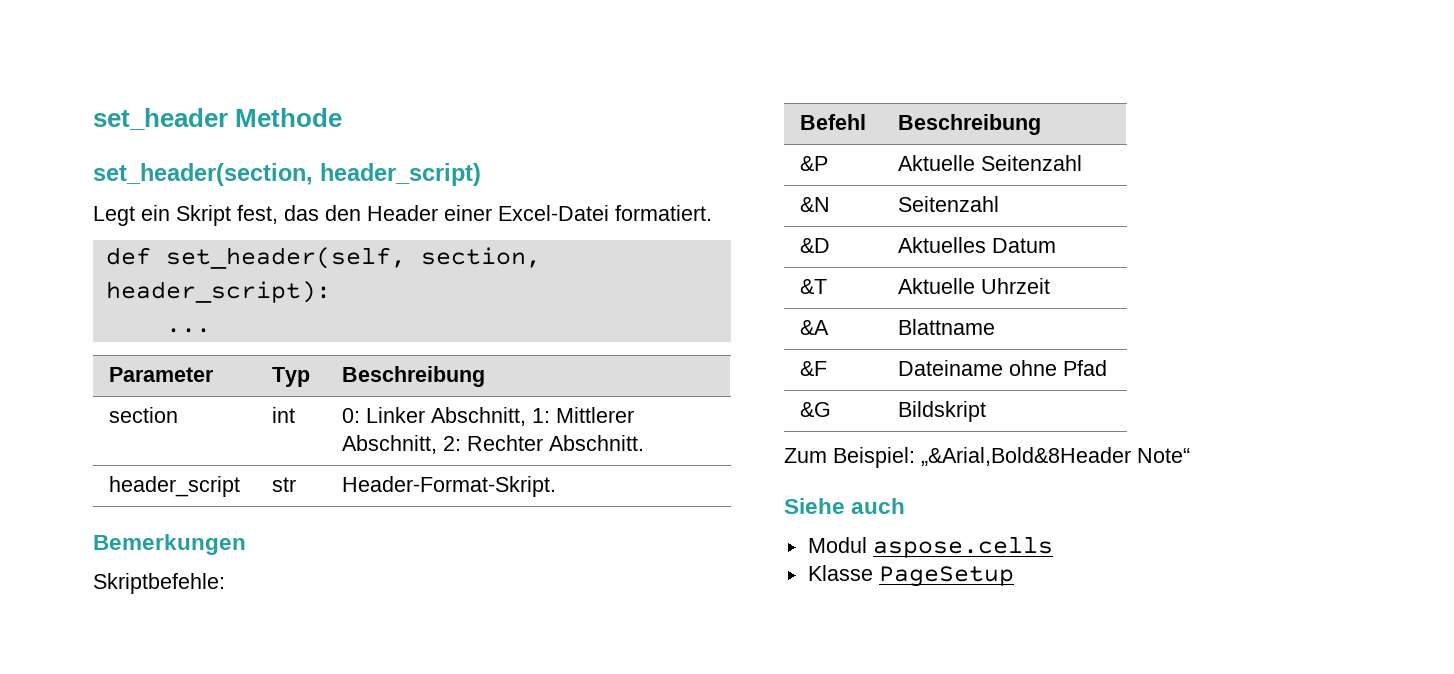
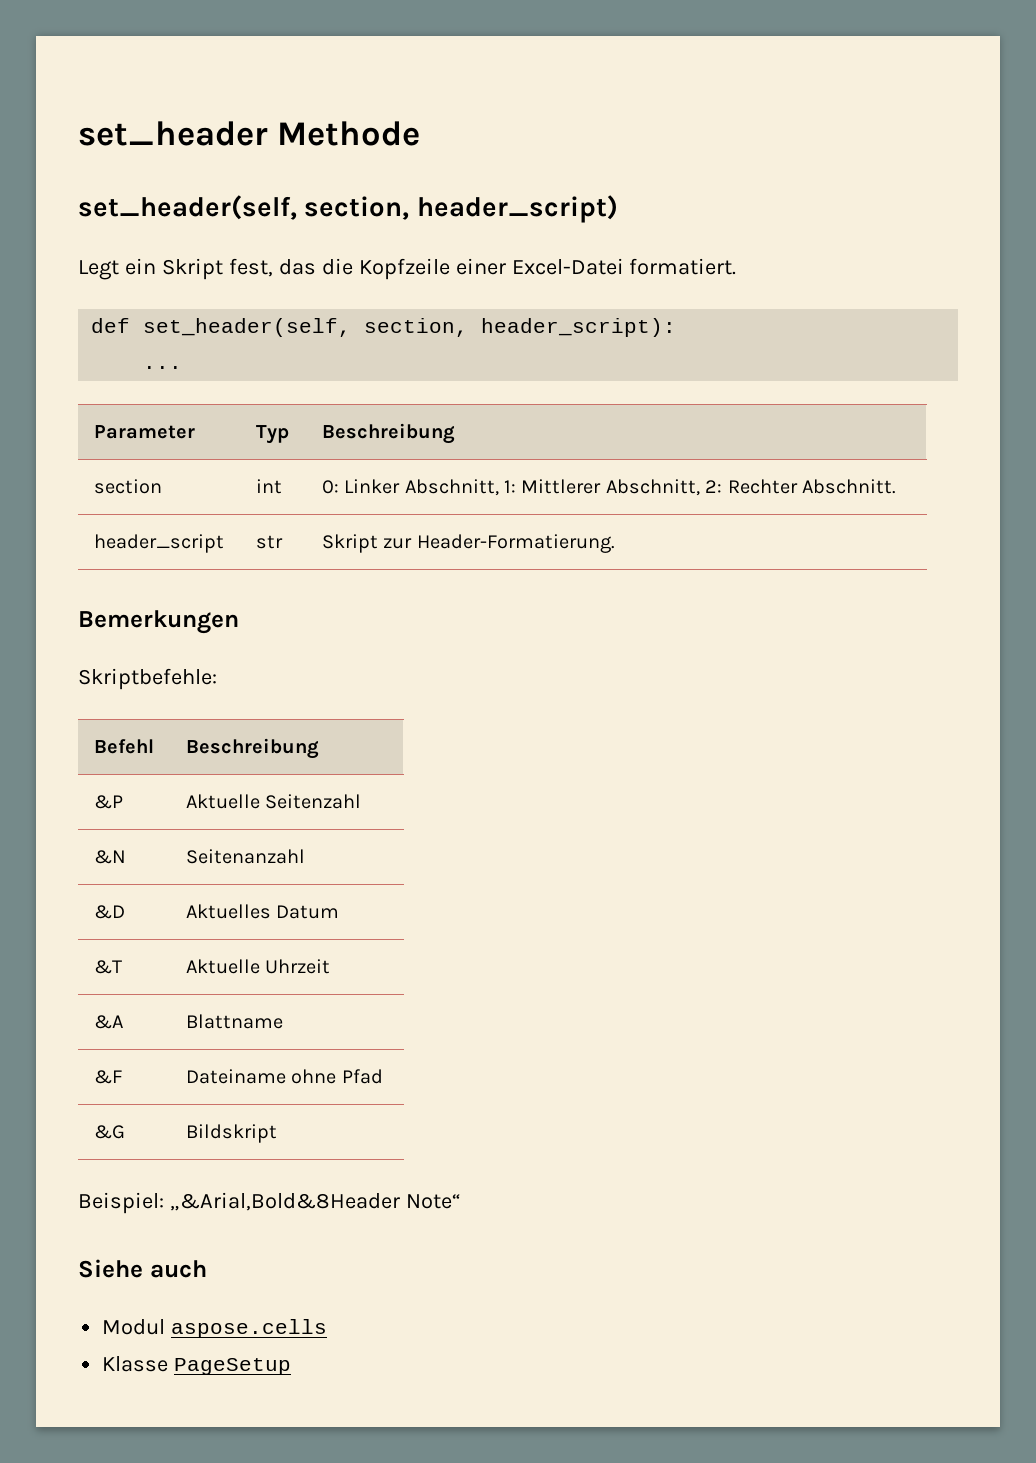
[93,163,313,186] set_header(section, -> [78,195,410,220] set_header(self, section,
[325,205,438,221] den Header -> [321,258,450,280] die Kopfzeile
[341,476,556,497] Header-Format-Skript. -> [321,534,615,553] Skript zur Header-Formatierung.
[897,196,999,212] Seitenzahl -> [185,849,305,864] Seitenanzahl
[784,448,827,463] Zum -> (277, 1133) none

